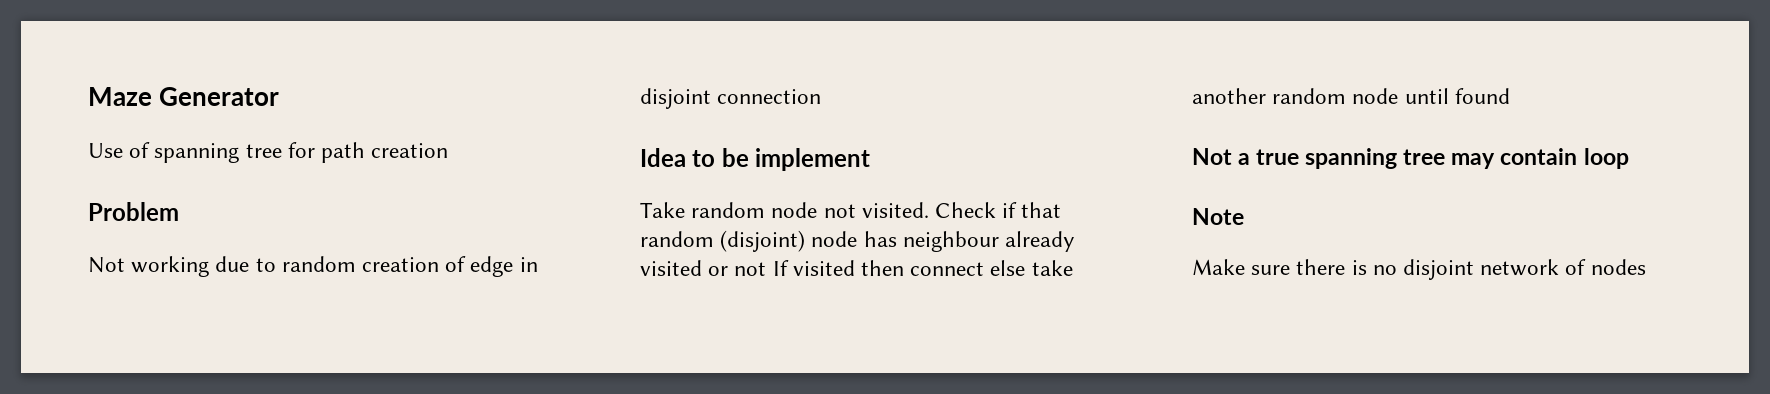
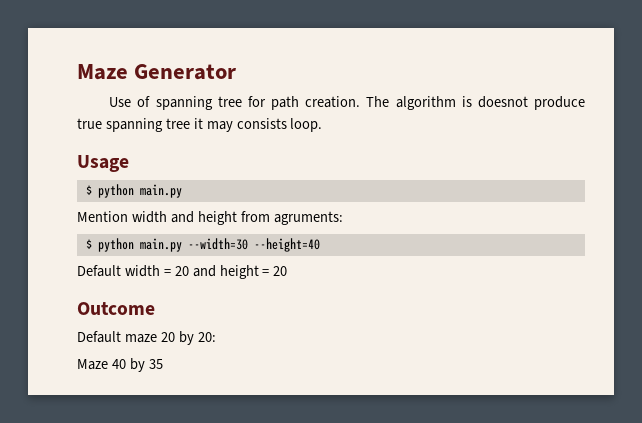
[371,143,449,158] [88,202,179,221] [88,256,538,277] [640,88,822,109] [640,148,871,171] [640,202,1062,218] [640,230,1076,252] [640,260,1073,276] [1192,88,1510,104] [1192,148,1629,169] [1192,208,1244,225] [1192,259,1646,280] creation // Problem // Not working due to random creation of edge in disjoint connection // Idea to be implement // Take random node not visited. Check if that random (disjoint) node has neighbour already visited or not If visited then connect else take another random node until found // Not a true spanning tree may contain loop // Note // Make sure there is no disjoint network of nodes -> [305,96,585,110] [77,118,323,132] [77,155,129,172] [85,184,182,198] [77,211,343,225] [85,238,320,252] [77,265,288,279] [77,302,155,315] [77,331,216,345] [77,358,163,372] creation. The algorithm is doesnot produce true spanning tree it may consists loop. // Usage // $ python main.py // Mention width and height from agruments: // $ python main.py --width=30 --height=40 // Default width = 20 and height = 20 // Outcome // Default maze 20 by 20: // Maze 40 by 35

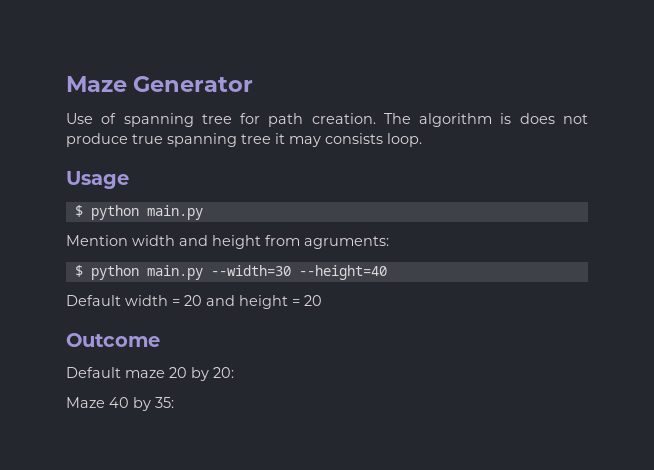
[477,96,528,108] doesnot -> [519,113,588,124] does not
[148,359,163,369] 35 -> [155,397,174,408] 35:

